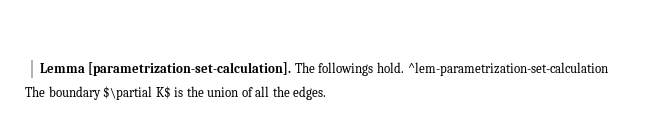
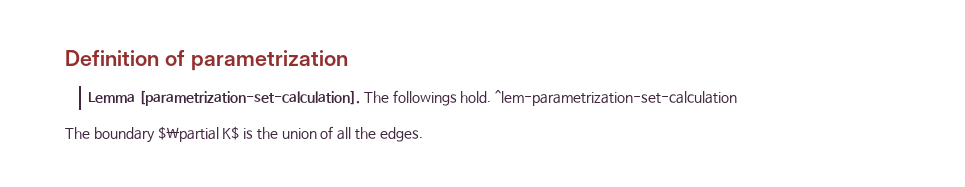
(39, 68) none -> [65,50,348,71] Definition of parametrization //

